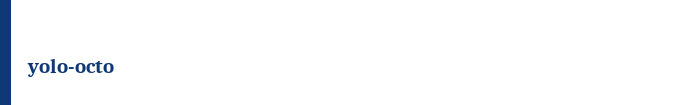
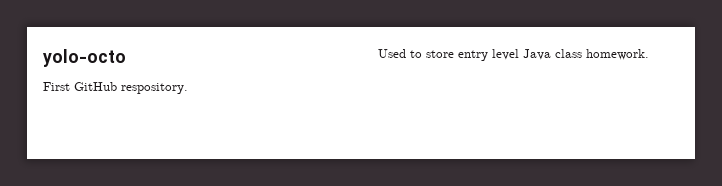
(114, 67) none -> [43,82,188,94] [378,49,649,61] // First GitHub respository. // Used to store entry level Java class homework.

